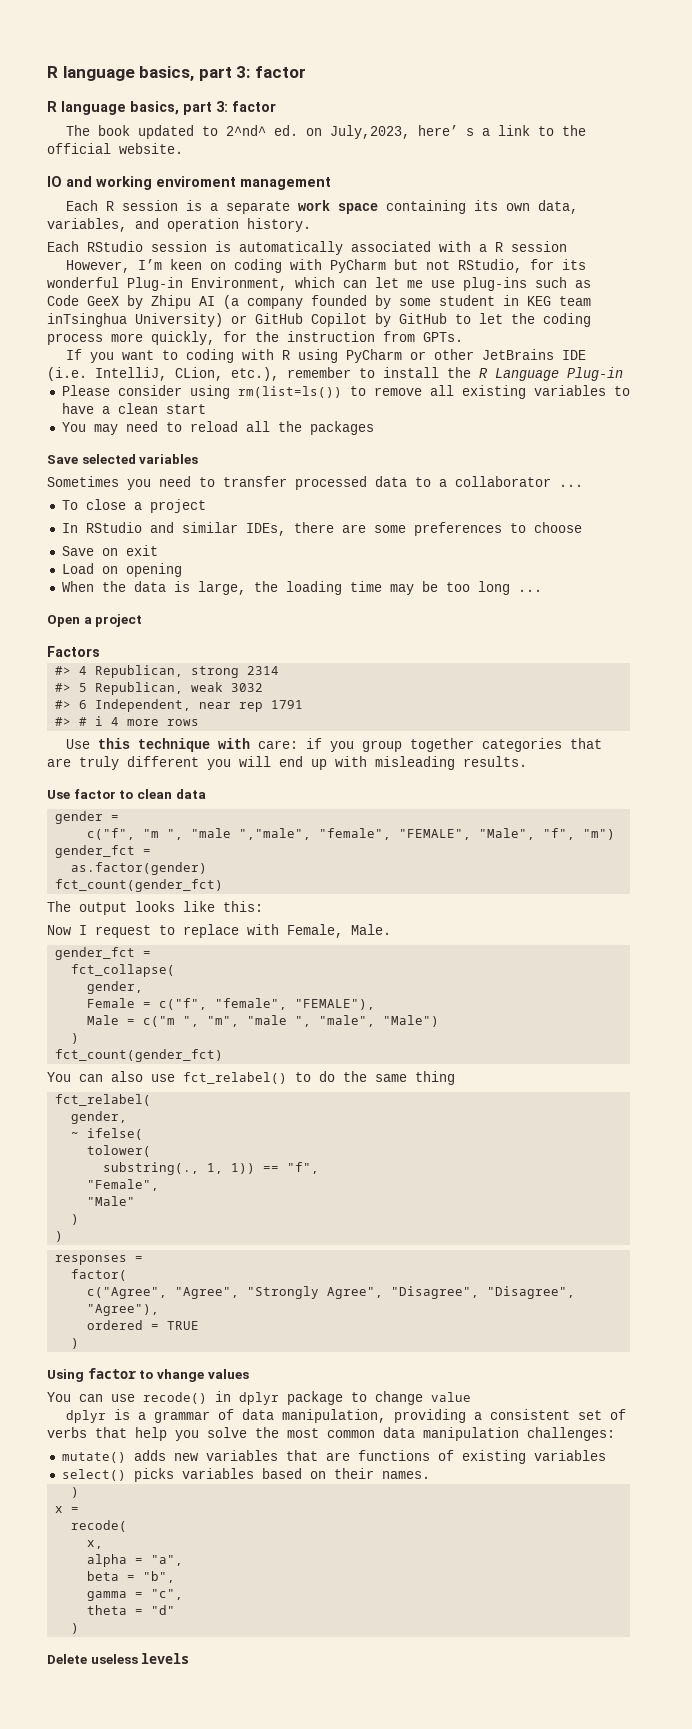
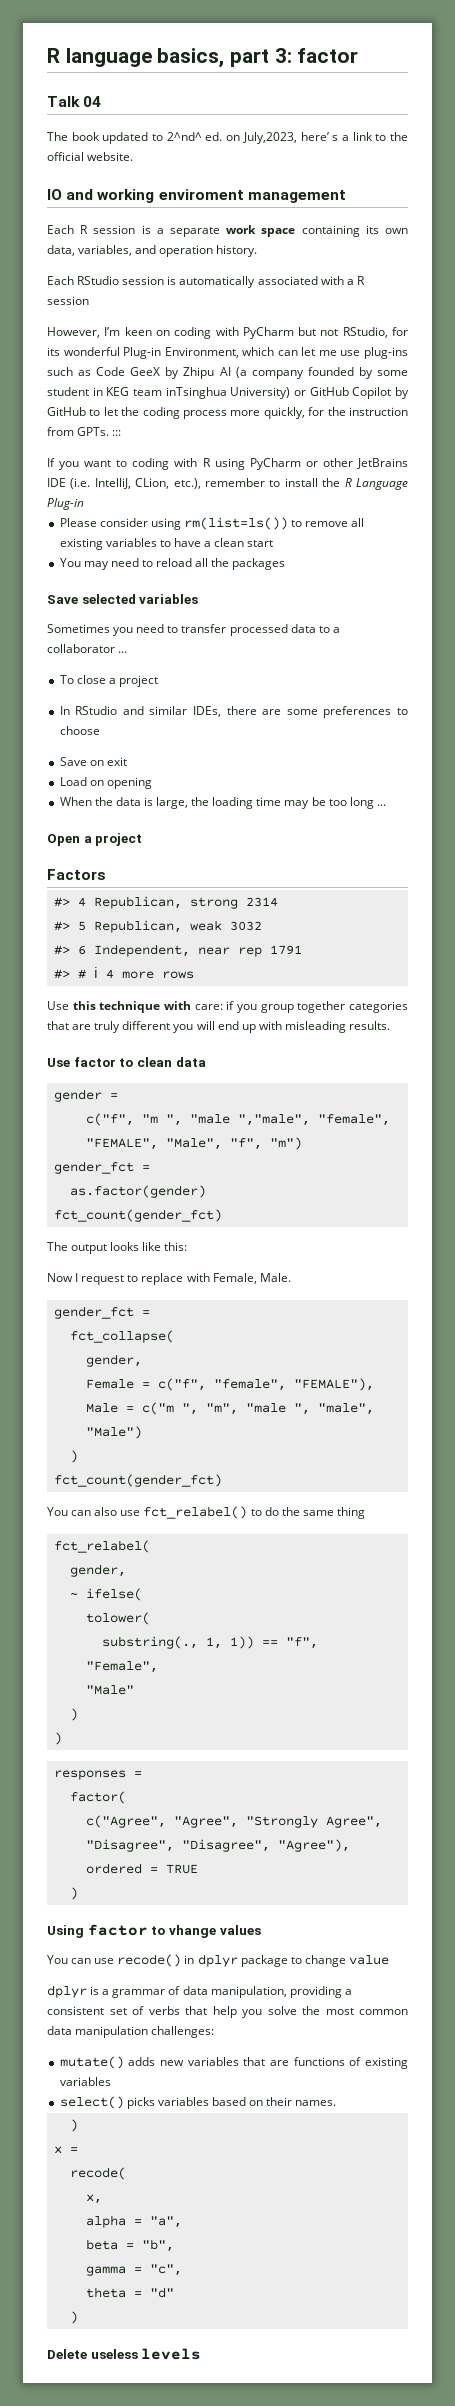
[47,66,306,81] [47,101,276,115] R language basics, part 3: factor // R language basics, part 3: factor -> [47,48,359,68] [47,96,102,107] R language basics, part 3: factor // Talk 04
(463, 337) none -> [112,430,122,436] :::

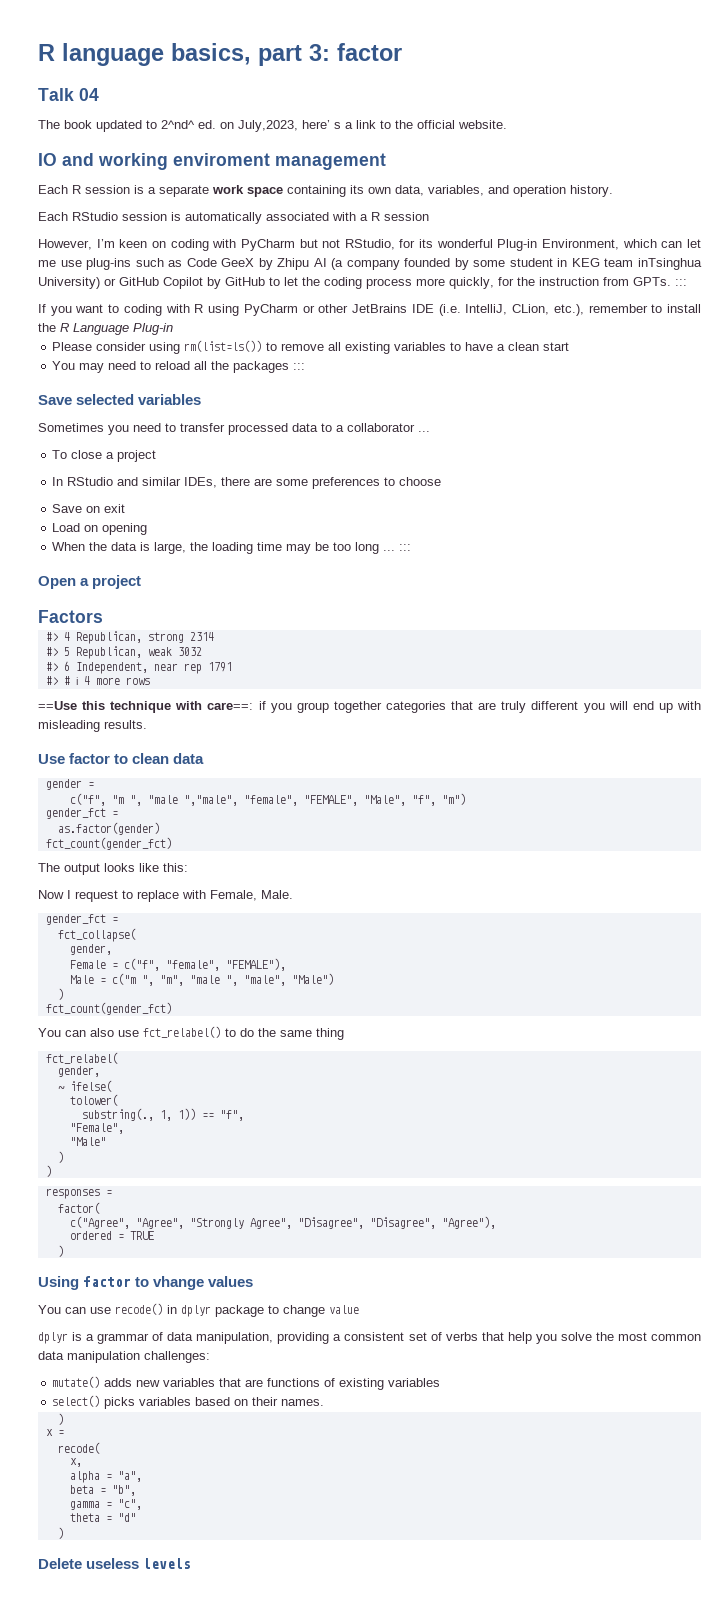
(286, 564) none -> [293,363,306,370] :::
(386, 805) none -> [399,544,412,551] :::
[47,1001,69,1010] Use -> [38,701,77,710] ==Use
[194,1004,223,1010] care: -> [207,702,254,710] care==:

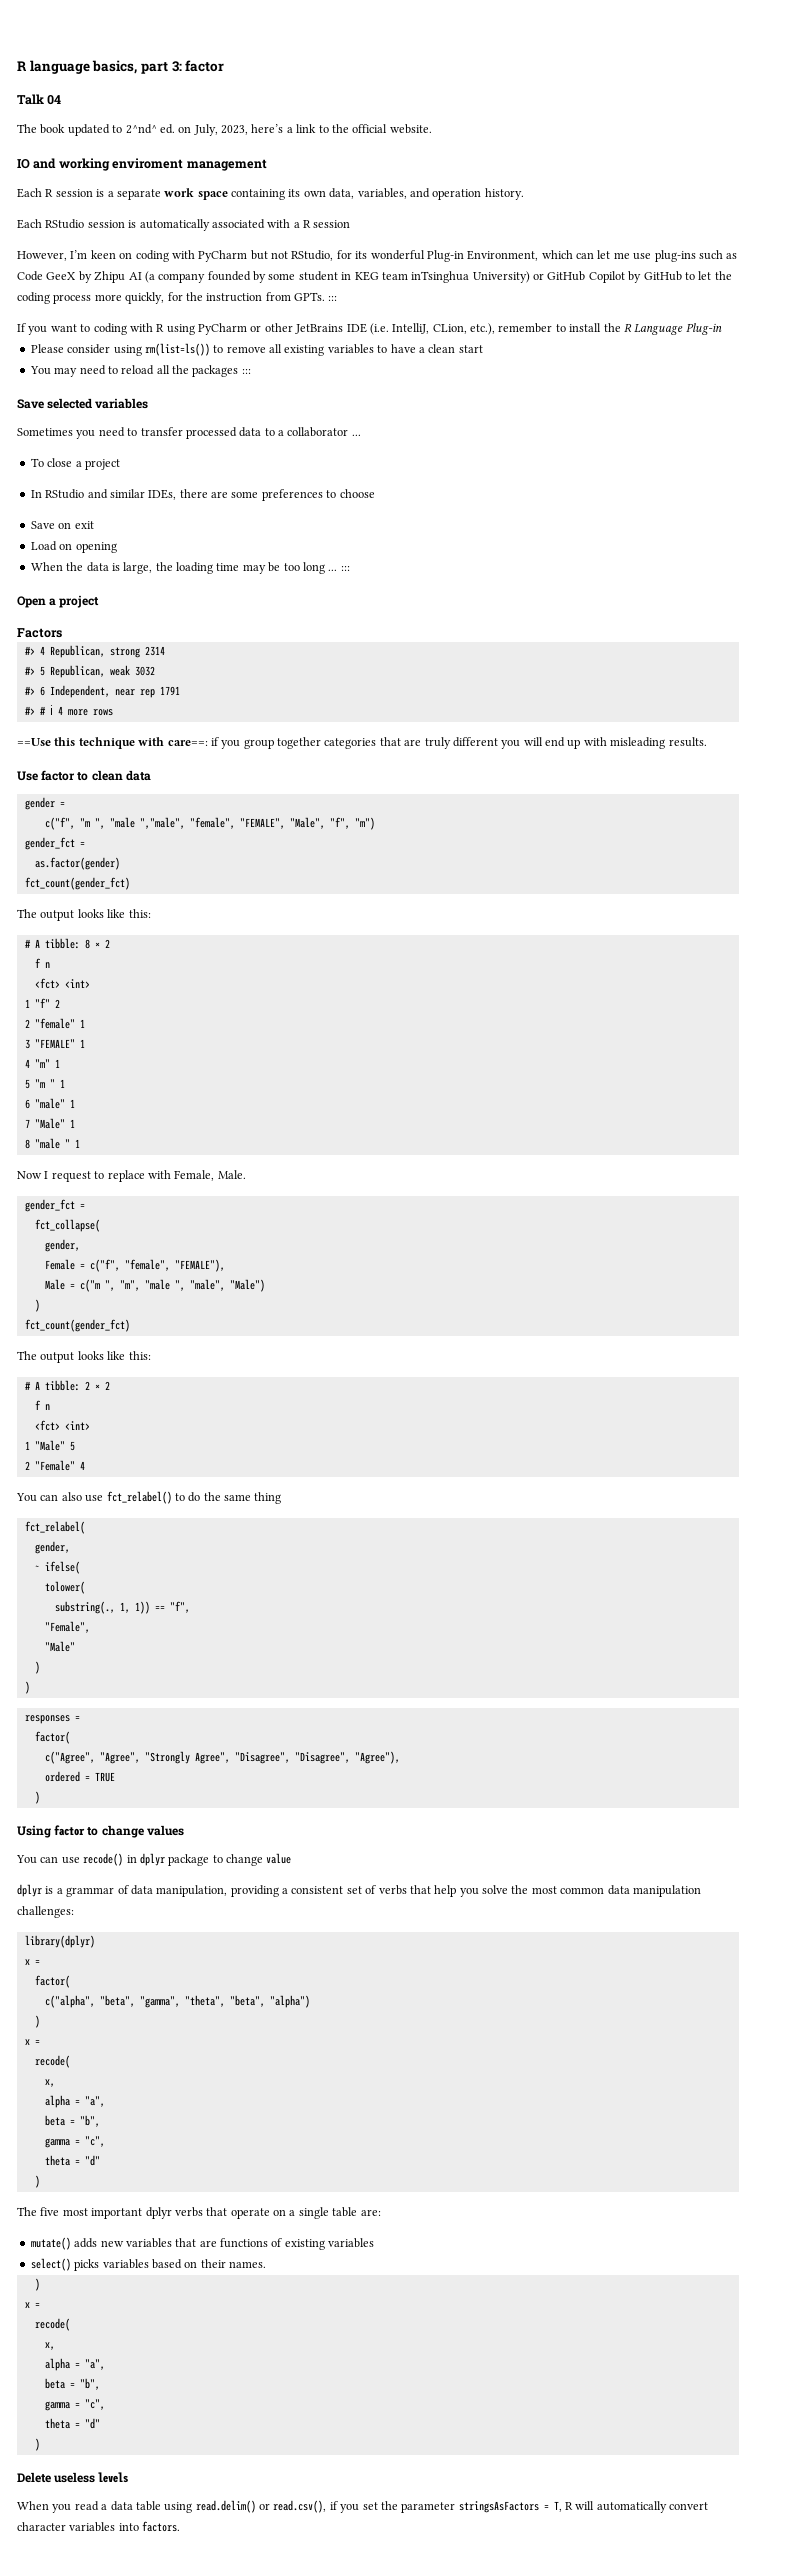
[238,120,341,132] July,2023, here’ s -> [193,124,284,136] July, 2023, here’s
(188, 867) none -> [24,938,110,949] [34,958,50,968] [34,978,90,989] [24,998,60,1008] [24,1018,85,1029] [24,1039,85,1049] [24,1059,60,1068] [24,1079,65,1089] [24,1098,75,1109] [24,1118,75,1129] [24,1138,80,1149] // # A tibble: 8 × 2 // f n // <fct> <int> // 1 "f" 2 // 2 "female" 1 // 3 "FEMALE" 1 // 4 "m" 1 // 5 "m " 1 // 6 "male" 1 // 7 "Male" 1 // 8 "male " 1
(172, 1008) none -> [17,1351,151,1363] [24,1380,110,1391] [34,1400,50,1410] [34,1420,90,1431] [24,1440,75,1451] [24,1460,85,1471] // The output looks like this: // # A tibble: 2 × 2 // f n // <fct> <int> // 1 "Male" 5 // 2 "Female" 4
[153,1276,205,1290] vhange -> [101,1825,144,1838] change
(210, 1357) none -> [24,1935,95,1948] [24,1959,40,1965] [34,1975,70,1988] [44,1995,310,2008] [34,2015,40,2028] [24,2039,40,2045] [34,2055,70,2068] [44,2079,55,2087] [44,2095,105,2108] [44,2115,100,2127] [44,2136,105,2148] [44,2155,100,2166] [34,2175,40,2188] [17,2207,381,2219] // library(dplyr) // x = // factor( // c("alpha", "beta", "gamma", "theta", "beta", "alpha") // ) // x = // recode( // x, // alpha = "a", // beta = "b", // gamma = "c", // theta = "d" // ) // The five most important dplyr verbs that operate on a single table are:
(192, 1563) none -> [17,2500,709,2513] [17,2521,181,2532] // When you read a data table using read.delim() or read.csv(), if you set the parameter stringsAsFactors = T, R will automatically convert character variables into factors.

